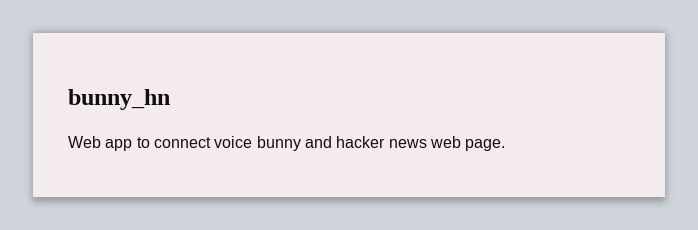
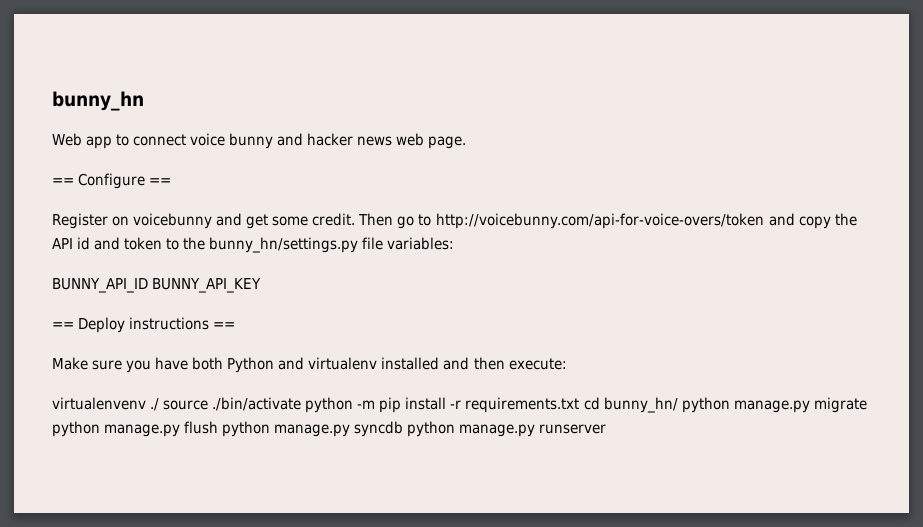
(506, 145) none -> [52,173,172,189] [52,213,857,229] [52,237,455,253] [52,278,262,293] [52,317,236,333] [52,357,567,373] [52,397,867,413] [52,421,607,437] // == Configure == // Register on voicebunny and get some credit. Then go to http://voicebunny.com/api-for-voice-overs/token and copy the API id and token to the bunny_hn/settings.py file variables: // BUNNY_API_ID BUNNY_API_KEY // == Deploy instructions == // Make sure you have both Python and virtualenv installed and then execute: // virtualenvenv ./ source ./bin/activate python -m pip install -r requirements.txt cd bunny_hn/ python manage.py migrate python manage.py flush python manage.py syncdb python manage.py runserver

